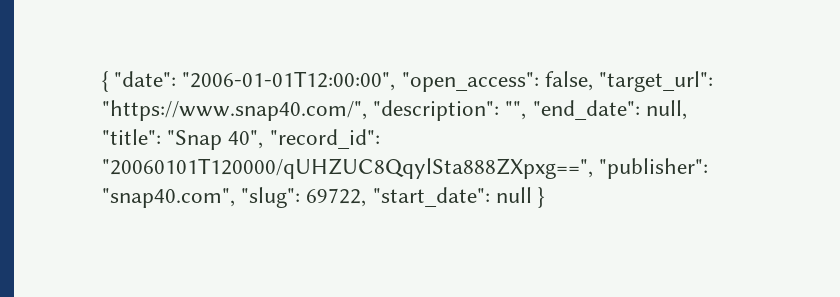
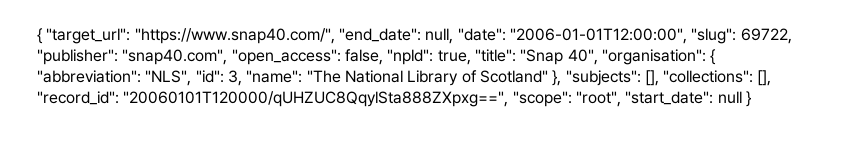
[102,71,714,92] [102,100,687,121] [102,129,380,150] [102,158,709,179] [102,187,367,208] { "date": "2006-01-01T12:00:00", "open_access": false, "target_url": "https://www.snap40.com/", "description": "", "end_date": null, "title": "Snap 40", "record_id": "20060101T120000/qUHZUC8QqylSta888ZXpxg==", "publisher": "snap40.com", "slug": 69722, -> [37,28,792,44] [37,49,717,65] [37,70,772,86] [37,91,621,107] { "target_url": "https://www.snap40.com/", "end_date": null, "date": "2006-01-01T12:00:00", "slug": 69722, "publisher": "snap40.com", "open_access": false, "npld": true, "title": "Snap 40", "organisation": { "abbreviation": "NLS", "id": 3, "name": "The National Library of Scotland" }, "subjects": [], "collections": [], "record_id": "20060101T120000/qUHZUC8QqylSta888ZXpxg==", "scope": "root",

